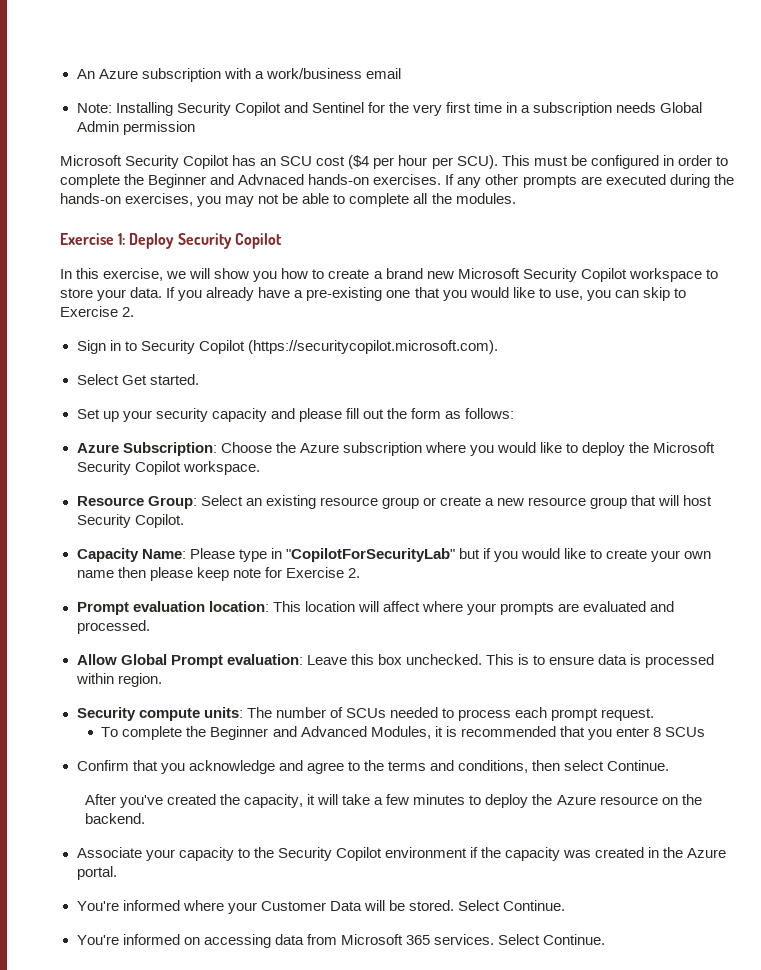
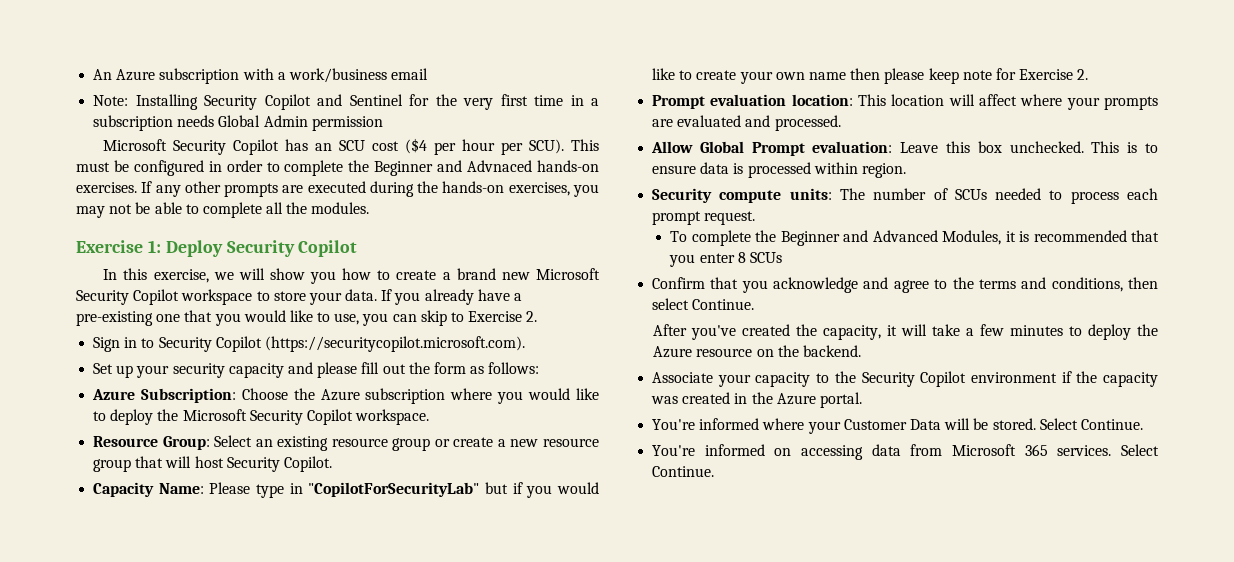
[76,374,199,385] // Select Get started. -> (525, 344) none

